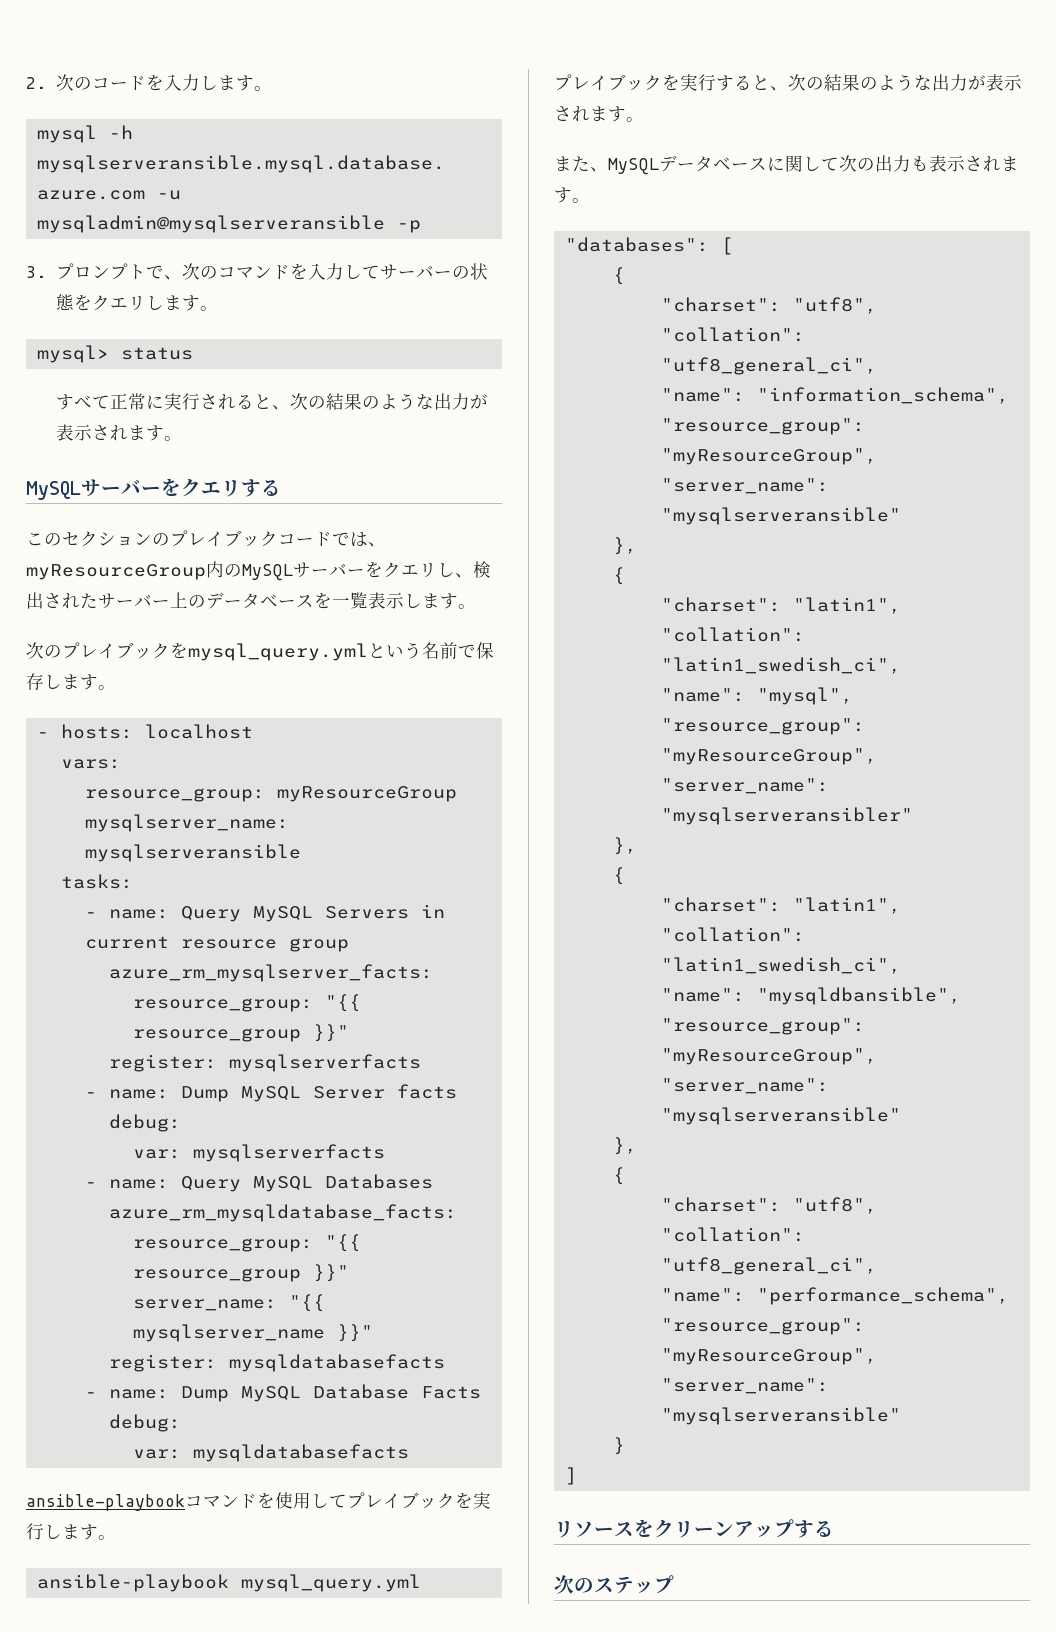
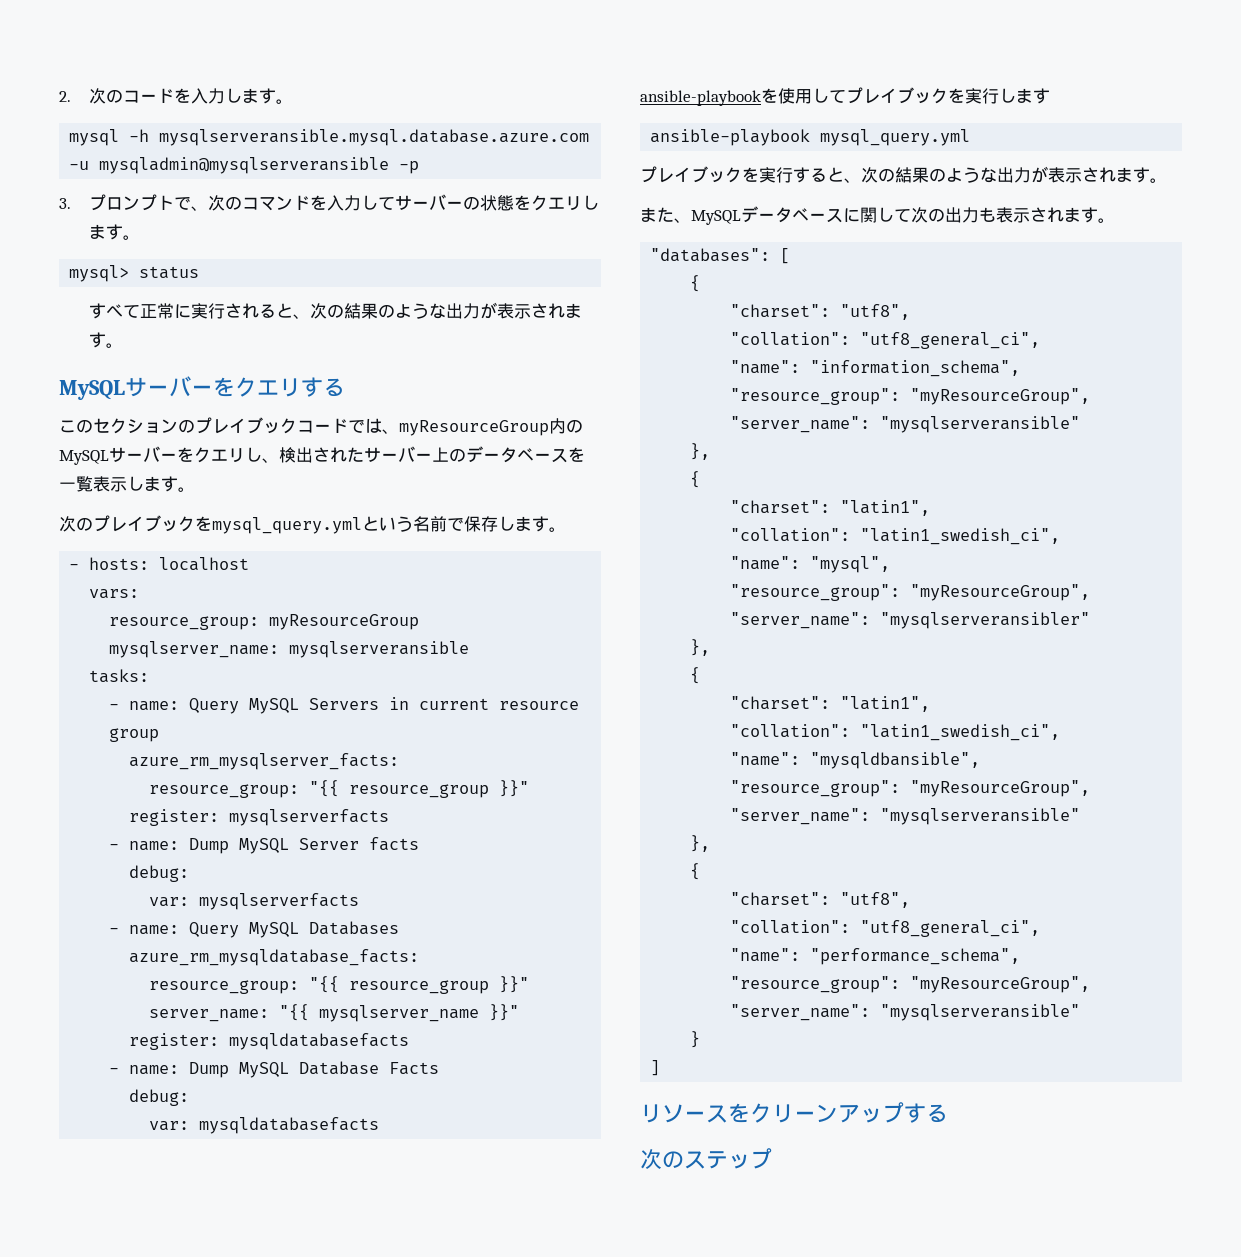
[185,1494,257,1509] コマンド -> (761, 98) none
[98,1535,116,1540] 。 -> (1050, 96) none

